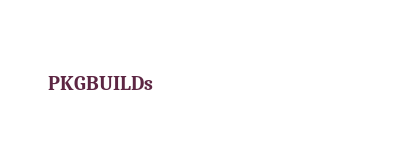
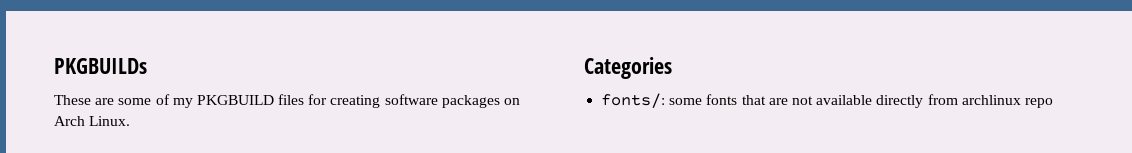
(153, 83) none -> [54,94,521,108] [54,116,131,126] [584,57,672,79] [601,93,1053,108] // These are some of my PKGBUILD files for creating software packages on Arch Linux. // Categories // fonts/: some fonts that are not available directly from archlinux repo

